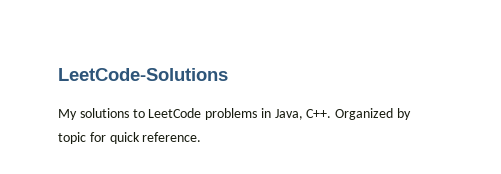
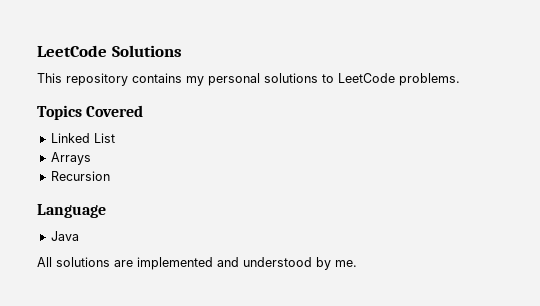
[58,68,228,81] [58,108,412,120] [58,132,202,144] LeetCode-Solutions // My solutions to LeetCode problems in Java, C++. Organized by topic for quick reference. -> [37,45,182,57] [37,73,460,86] [37,105,144,120] [50,133,115,143] [50,152,91,165] [50,171,110,181] [37,204,106,218] [50,231,79,241] [37,257,357,270] LeetCode Solutions // This repository contains my personal solutions to LeetCode problems. // Topics Covered // Linked List // Arrays // Recursion // Language // Java // All solutions are implemented and understood by me.

